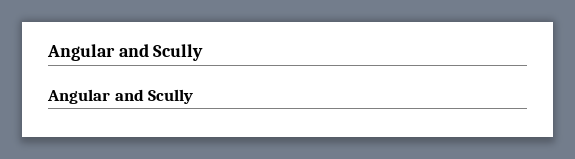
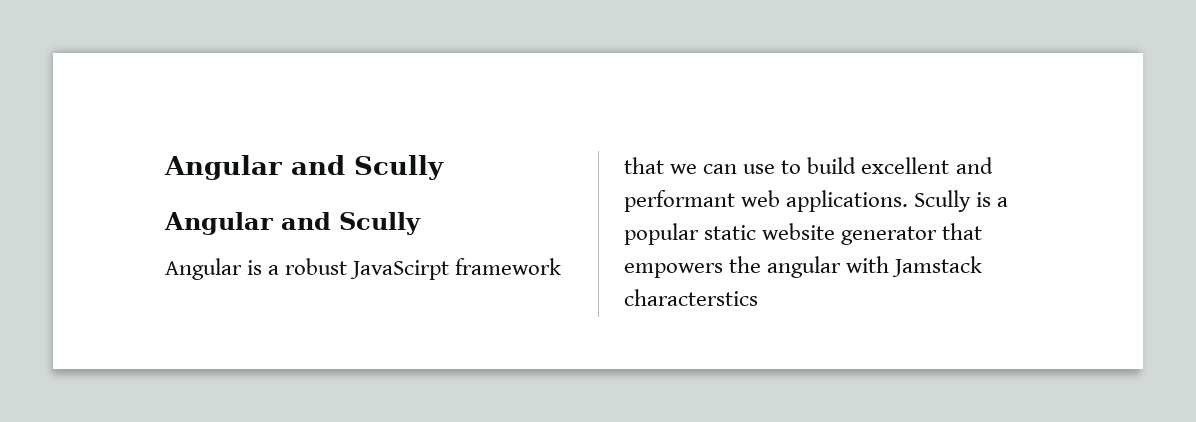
(194, 96) none -> [165,258,562,280] [624,157,993,174] [624,190,1009,212] [624,223,983,245] [624,256,983,278] [624,289,758,306] // Angular is a robust JavaScirpt framework that we can use to build excellent and performant web applications. Scully is a popular static website generator that empowers the angular with Jamstack characterstics

